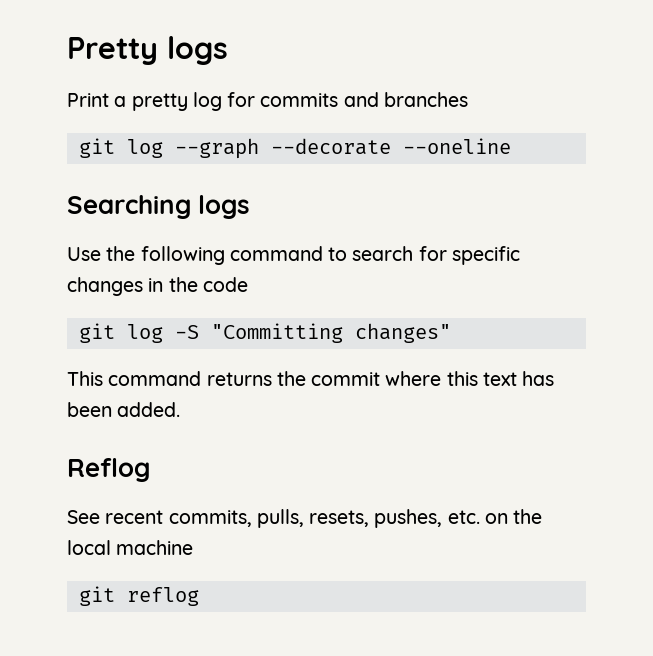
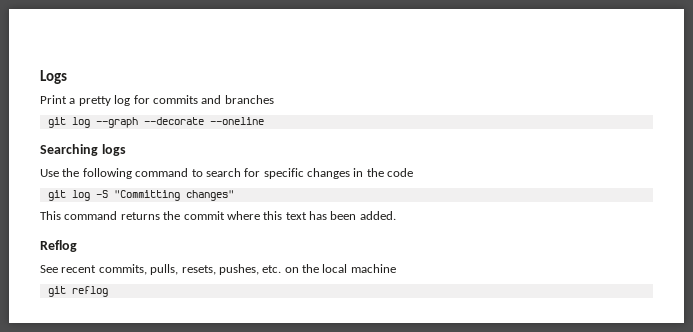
[67,36,228,65] Pretty logs -> [40,70,67,84] Logs

